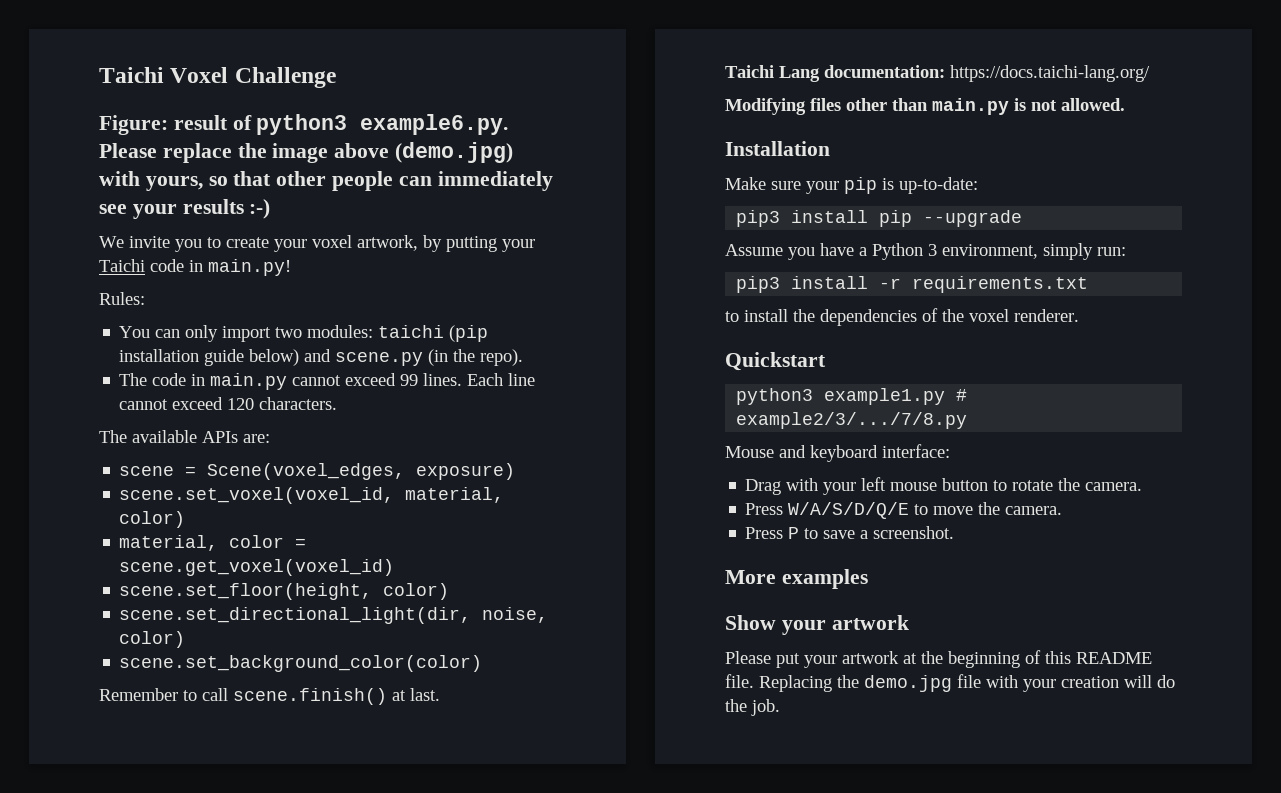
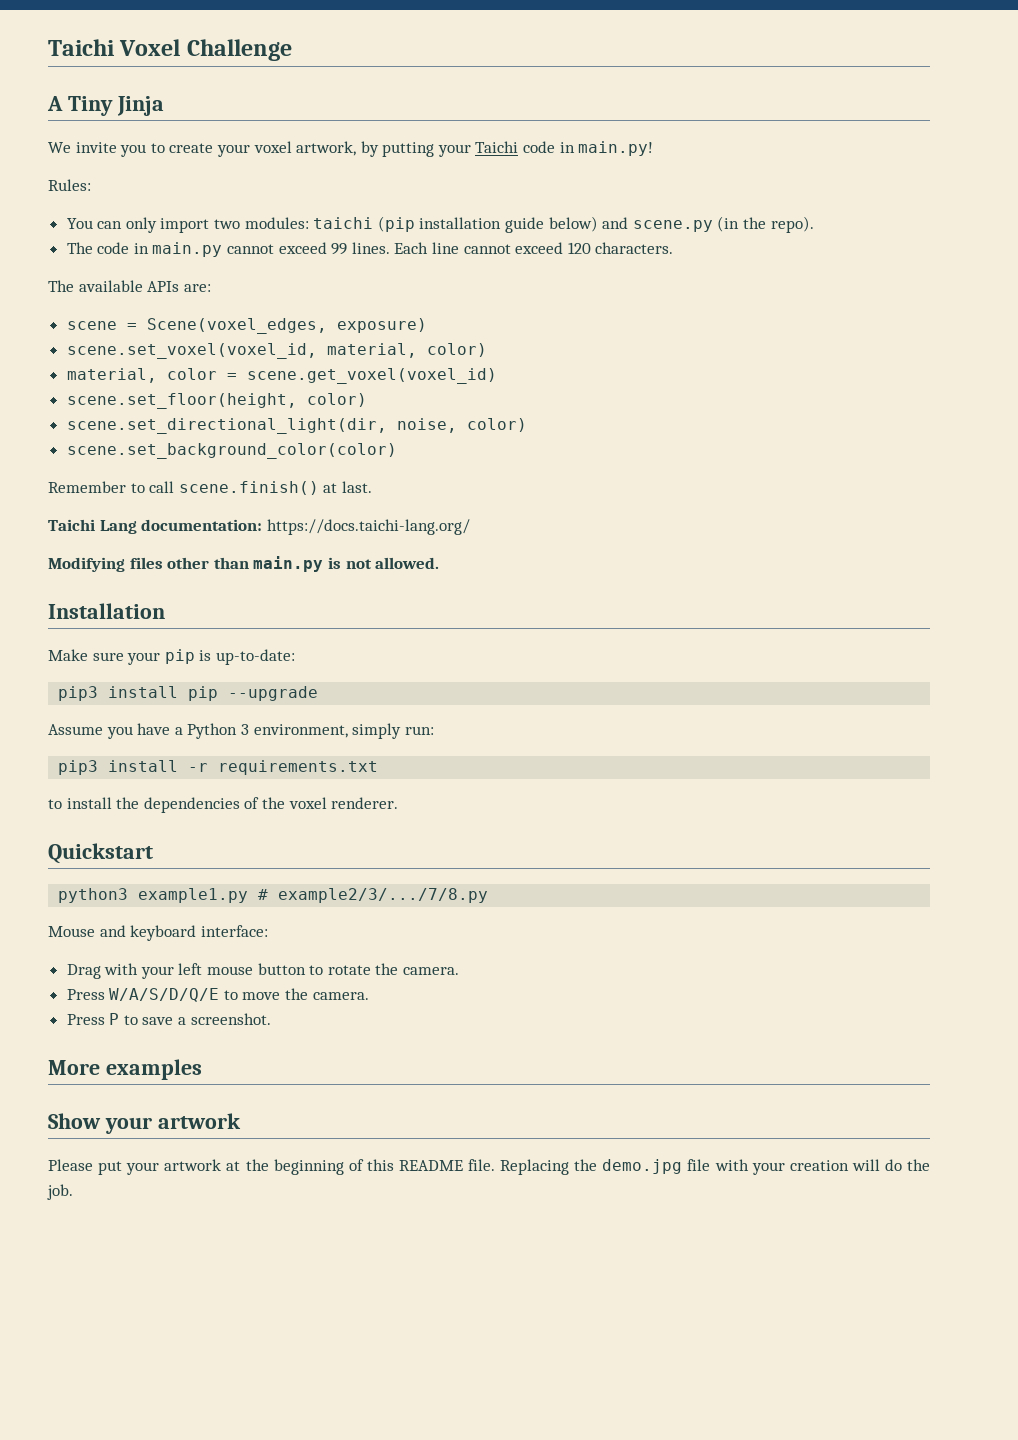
[99,114,509,135] [99,142,514,163] [99,171,553,191] [99,199,271,219] Figure: result of python3 example6.py. Please replace the image above (demo.jpg) with yours, so that other people can immediately see your results :-) -> [47,96,164,116] A Tiny Jinja

